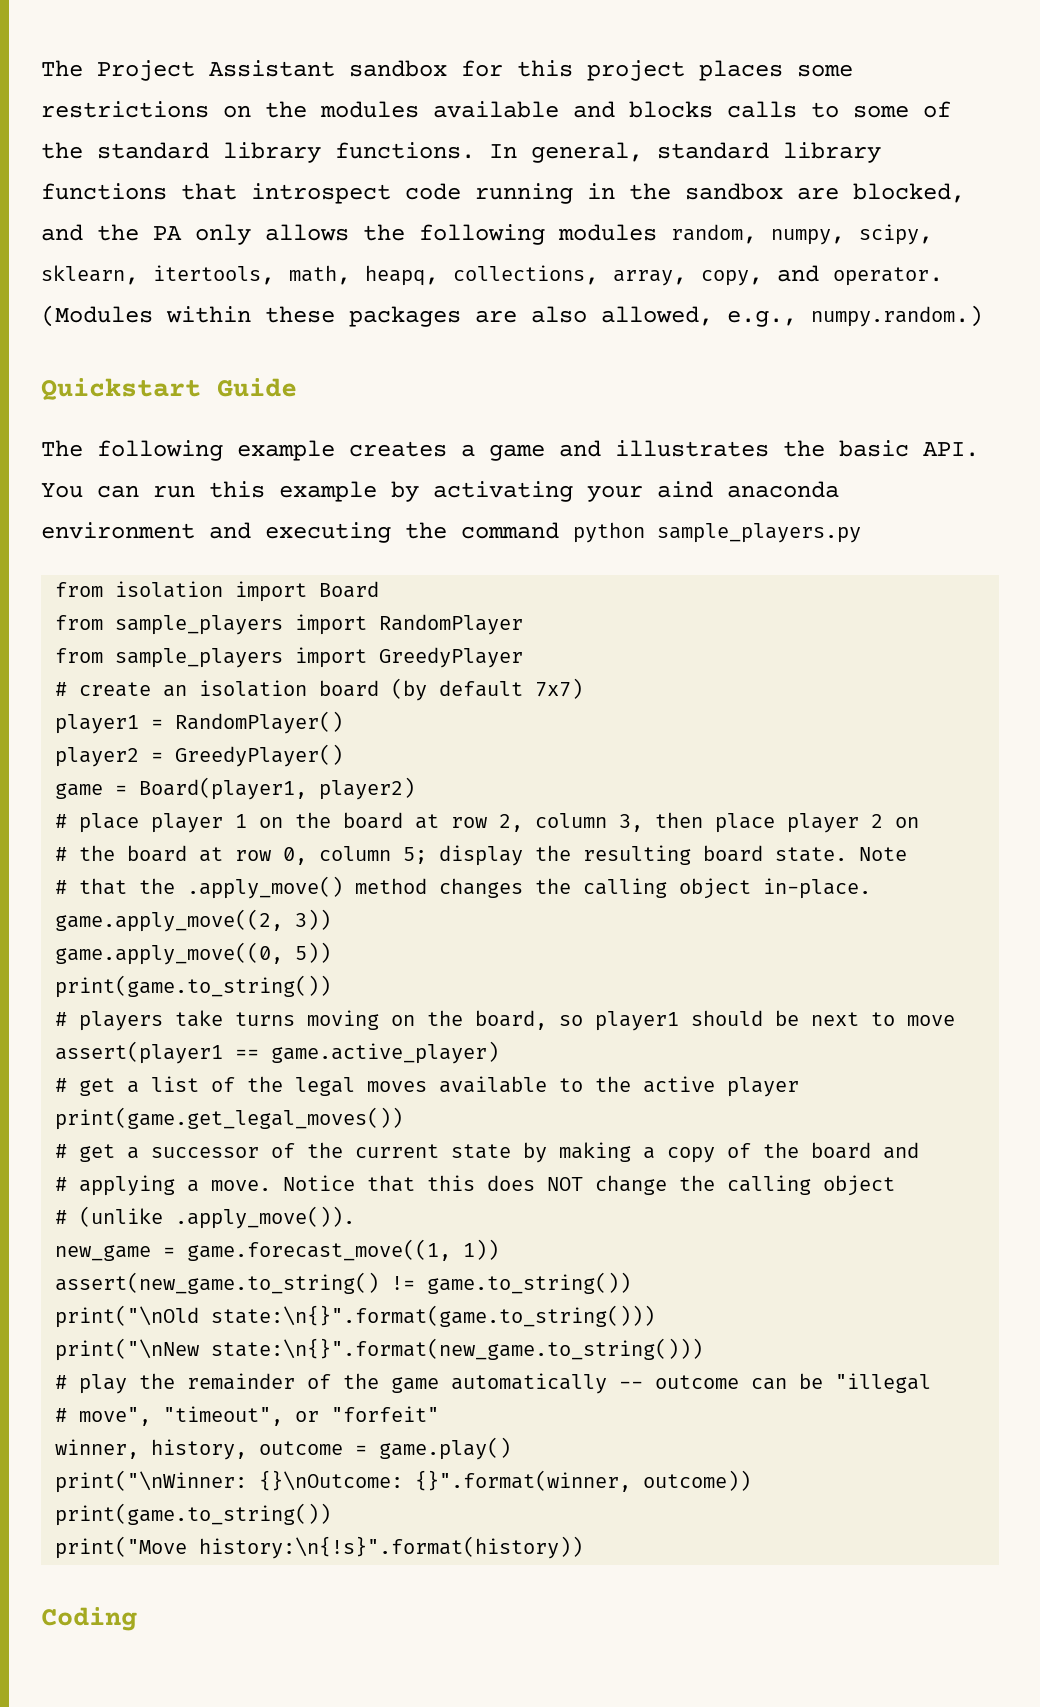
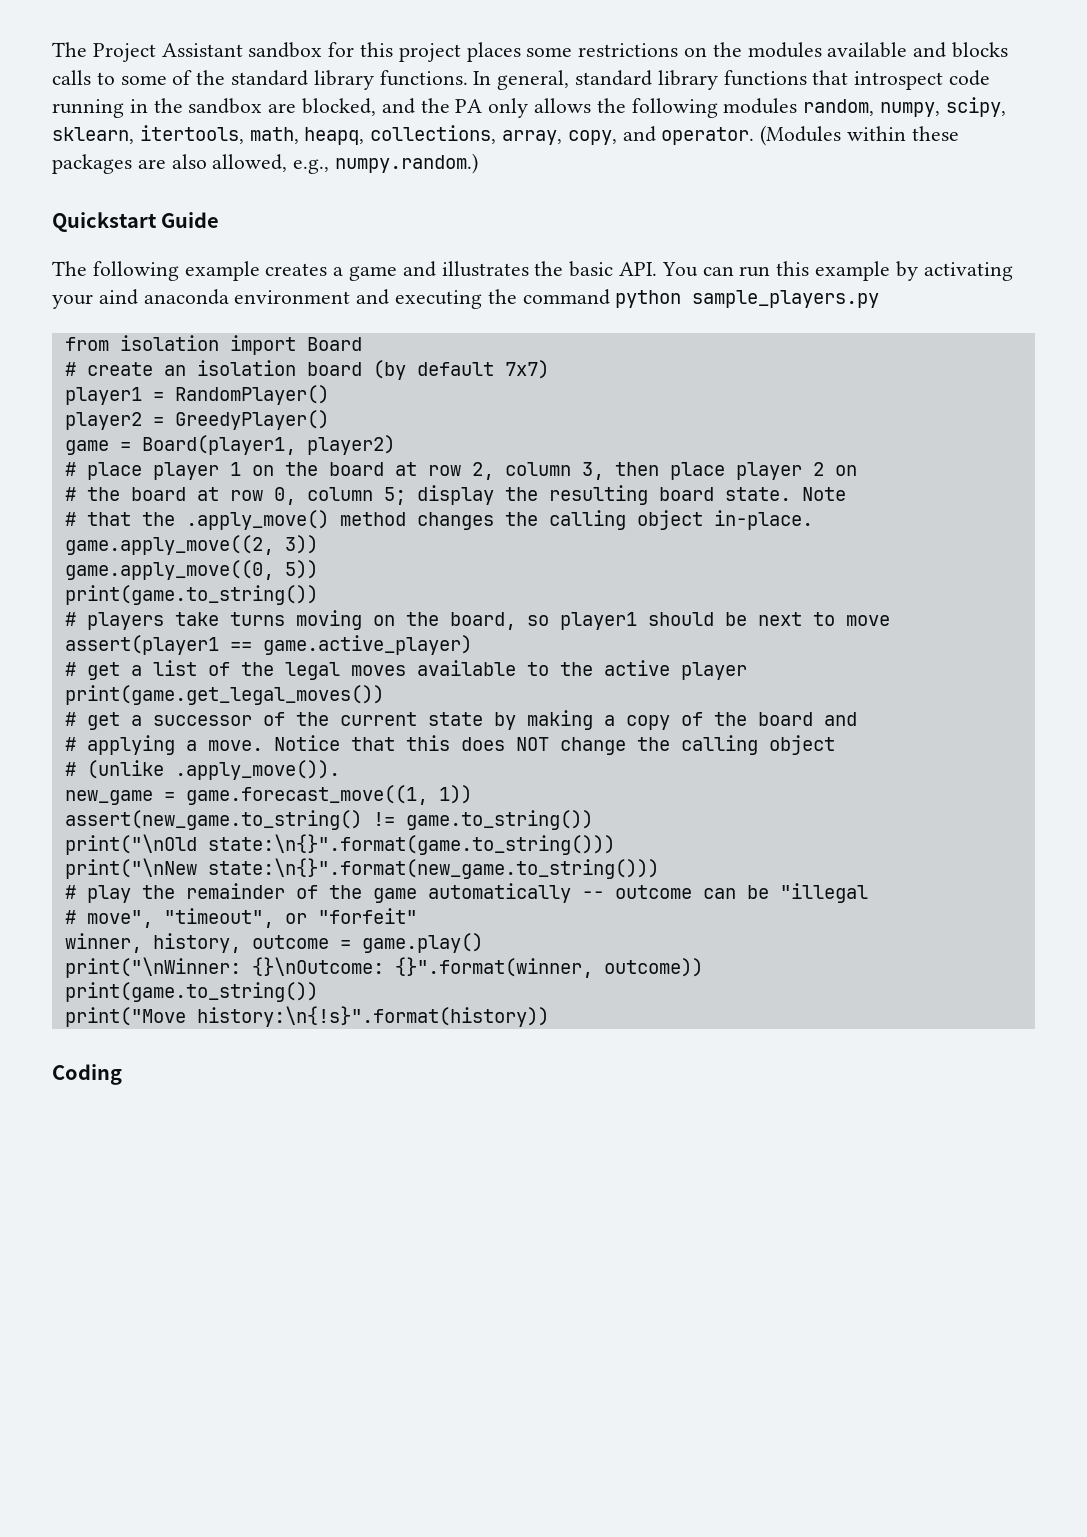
[55,614,524,635] [55,647,524,668] // from sample_players import RandomPlayer // from sample_players import GreedyPlayer -> (362, 344) none

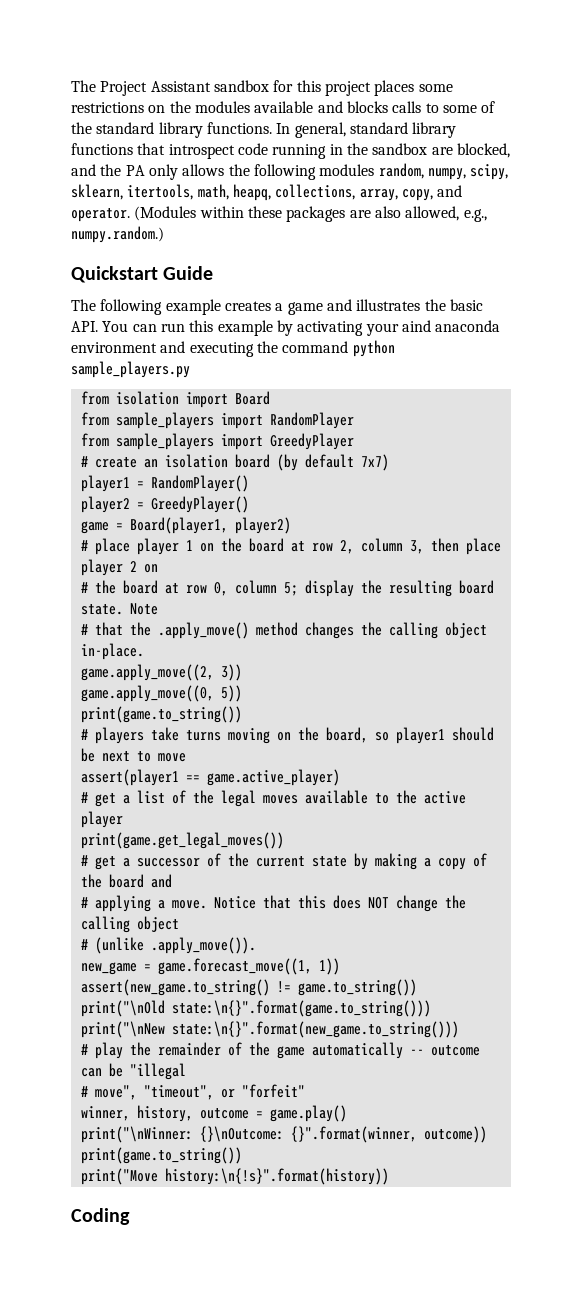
(362, 344) none -> [80,412,354,429] [80,433,354,450] // from sample_players import RandomPlayer // from sample_players import GreedyPlayer

